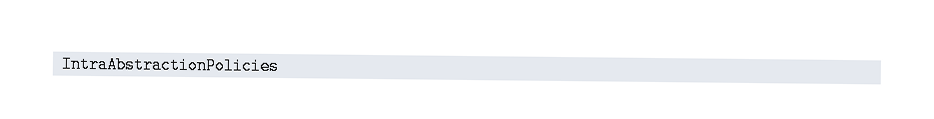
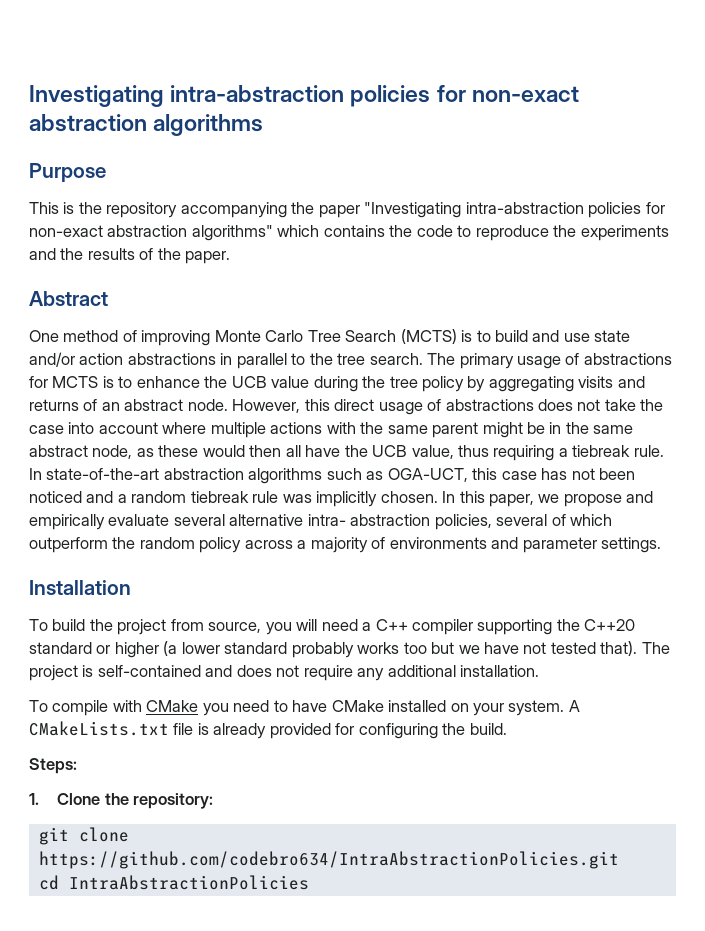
(61, 65) none -> [29,85,579,107] [29,114,264,136] [29,163,106,182] [29,202,665,218] [29,225,669,241] [29,248,231,264] [29,291,108,306] [29,329,631,346] [29,352,672,369] [29,376,645,392] [29,399,664,415] [29,422,634,438] [29,445,664,461] [29,468,636,484] [29,491,654,507] [29,514,613,530] [29,537,662,553] [29,580,131,595] [29,619,636,635] [29,641,670,658] [29,665,540,681] [29,700,580,716] [29,721,507,739] [29,758,77,774] [29,793,214,809] [38,827,129,845] [38,851,619,869] [38,875,59,890] Investigating intra-abstraction policies for non-exact abstraction algorithms // Purpose // This is the repository accompanying the paper "Investigating intra-abstraction policies for non-exact abstraction algorithms" which contains the code to reproduce the experiments and the results of the paper. // Abstract // One method of improving Monte Carlo Tree Search (MCTS) is to build and use state and/or action abstractions in parallel to the tree search. The primary usage of abstractions for MCTS is to enhance the UCB value during the tree policy by aggregating visits and returns of an abstract node. However, this direct usage of abstractions does not take the case into account where multiple actions with the same parent might be in the same abstract node, as these would then all have the UCB value, thus requiring a tiebreak rule. In state-of-the-art abstraction algorithms such as OGA-UCT, this case has not been noticed and a random tiebreak rule was implicitly chosen. In this paper, we propose and empirically evaluate several alternative intra- abstraction policies, several of which outperform the random policy across a majority of environments and parameter settings. // Installation // To build the project from source, you will need a C++ compiler supporting the C++20 standard or higher (a lower standard probably works too but we have not tested that). The project is self-contained and does not require any additional installation. // To compile with CMake you need to have CMake installed on your system. A CMakeLists.txt file is already provided for configuring the build. // Steps: // 1. Clone the repository: // git clone https://github.com/codebro634/IntraAbstractionPolicies.git // cd

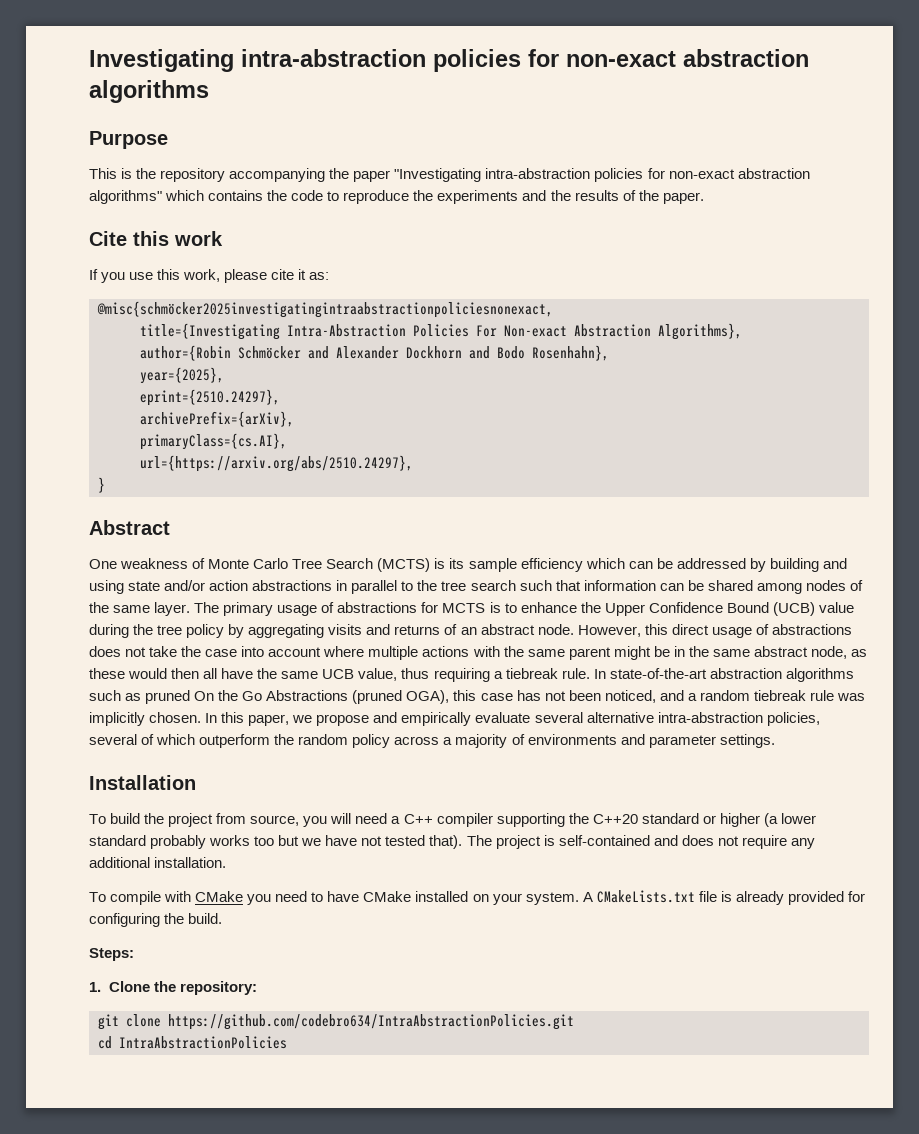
(231, 257) none -> [89,231,223,246] [89,269,330,283] [97,301,553,318] [140,323,742,340] [140,345,609,361] [140,367,224,384] [140,389,280,406] [140,411,294,427] [140,433,287,450] [140,455,413,472] [98,477,105,493] // Cite this work // If you use this work, please cite it as: // @misc{schmöcker2025investigatingintraabstractionpoliciesnonexact, // title={Investigating Intra-Abstraction Policies For Non-exact Abstraction Algorithms}, // author={Robin Schmöcker and Alexander Dockhorn and Bodo Rosenhahn}, // year={2025}, // eprint={2510.24297}, // archivePrefix={arXiv}, // primaryClass={cs.AI}, // url={https://arxiv.org/abs/2510.24297}, // }
[63,330,211,346] method of improving -> [120,558,206,569] weakness of
[476,330,590,342] to build and use -> [449,558,847,572] [89,580,124,594] its sample efficiency which can be addressed by building and using
[369,353,423,365] search. -> [470,580,863,594] [89,602,191,616] search such that information can be shared among nodes of the same layer.
[231,376,267,388] UCB -> [604,602,815,616] Upper Confidence Bound (UCB)
(368, 451) none -> [281,671,319,679] same
[387,468,468,482] OGA-UCT, -> [145,690,450,704] pruned On the Go Abstractions (pruned OGA),
[29,491,82,503] noticed -> [604,690,656,703] noticed,
[307,514,431,526] intra- abstraction -> [657,712,763,723] intra-abstraction

